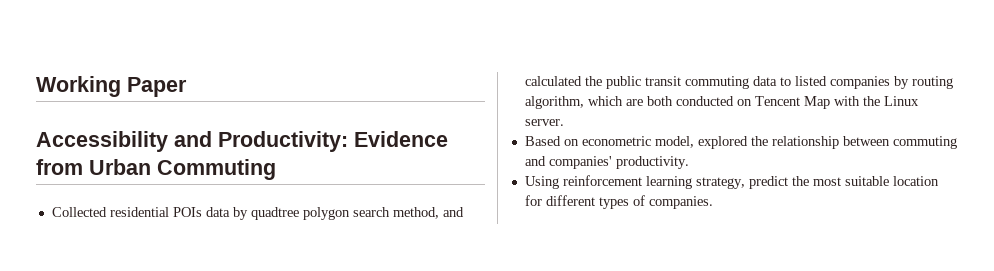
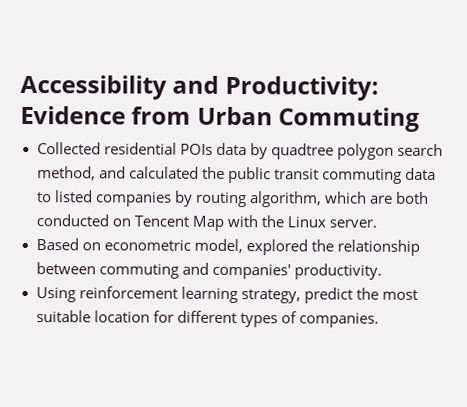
[36,76,187,97] Working Paper // -> (20, 87) none

